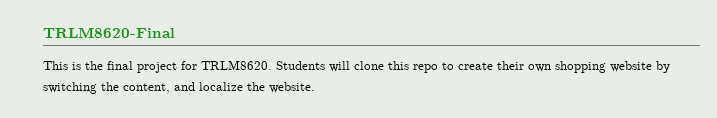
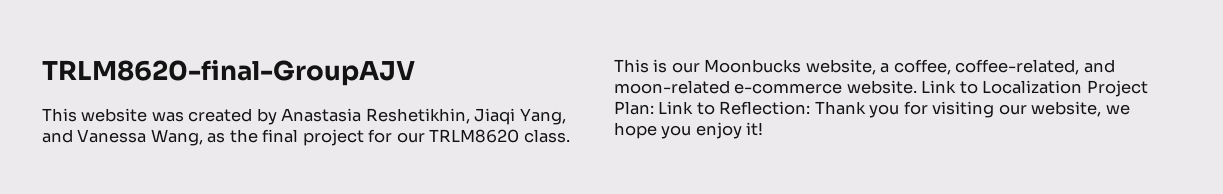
[43,27,175,38] [43,60,670,73] [43,82,315,94] TRLM8620-Final // This is the final project for TRLM8620. Students will clone this repo to create their own shopping website by switching the content, and localize the website. -> [42,60,415,86] [42,108,566,125] [42,129,570,146] [614,59,1115,75] [614,80,1148,97] [614,101,1130,118] [614,122,764,139] TRLM8620-final-GroupAJV // This website was created by Anastasia Reshetikhin, Jiaqi Yang, and Vanessa Wang, as the final project for our TRLM8620 class. This is our Moonbucks website, a coffee, coffee-related, and moon-related e-commerce website. Link to Localization Project Plan: Link to Reflection: Thank you for visiting our website, we hope you enjoy it!

